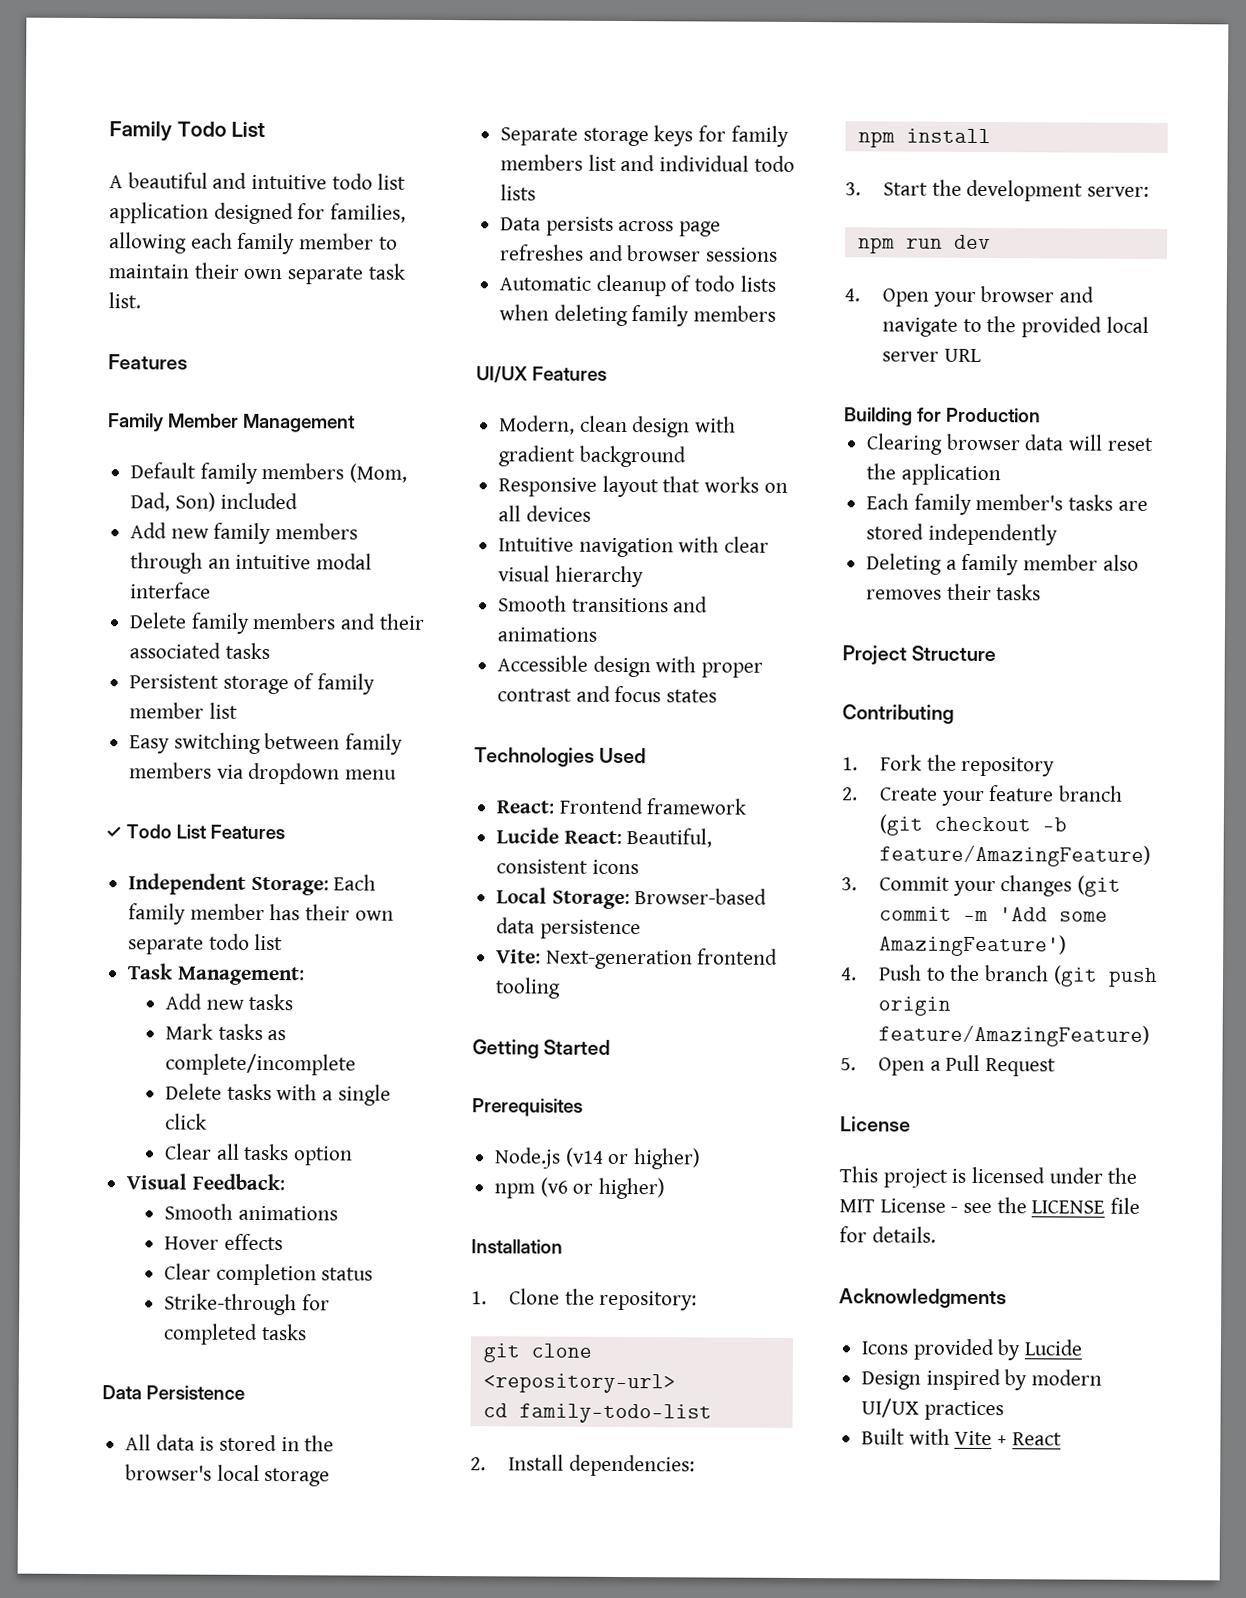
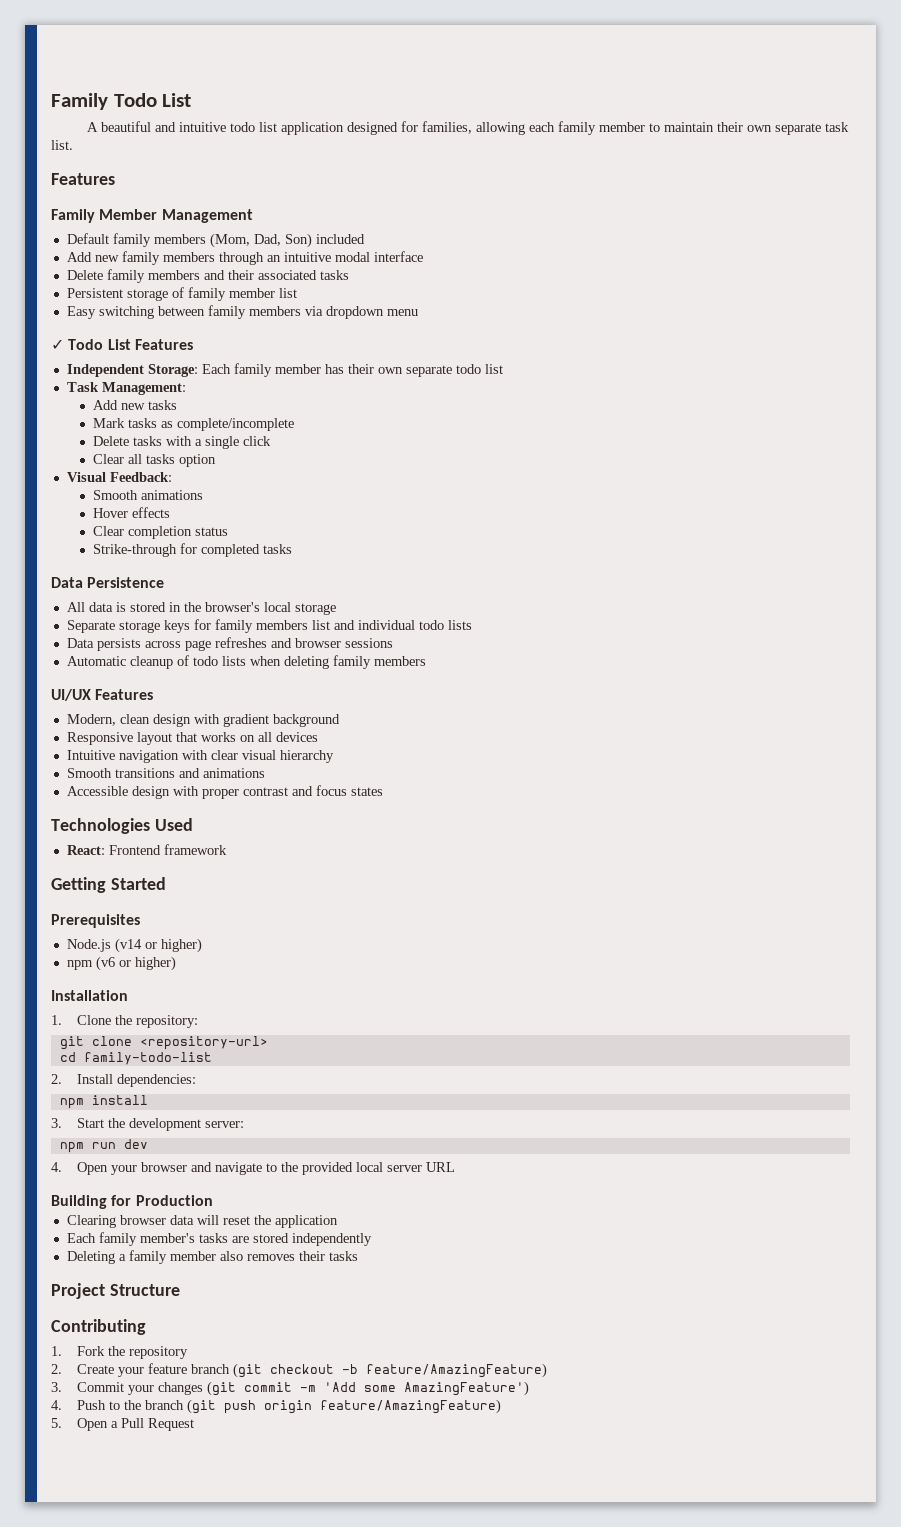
[496,827,713,848] [496,859,639,875] [496,887,768,910] [496,917,641,940] [496,948,779,970] [495,977,562,999] // Lucide React: Beautiful, consistent icons // Local Storage: Browser-based data persistence // Vite: Next-generation frontend tooling -> (227, 849) none
[840,1116,911,1132] [839,1166,1138,1188] [839,1197,1141,1214] [839,1226,936,1243] [839,1288,1007,1309] [861,1338,1083,1361] [861,1368,1103,1391] [861,1398,1004,1421] [861,1428,1062,1446] // License // This project is licensed under the MIT License - see the LICENSE file for details. // Acknowledgments // Icons provided by Lucide // Design inspired by modern UI/UX practices // Built with Vite + React -> (195, 1424) none

